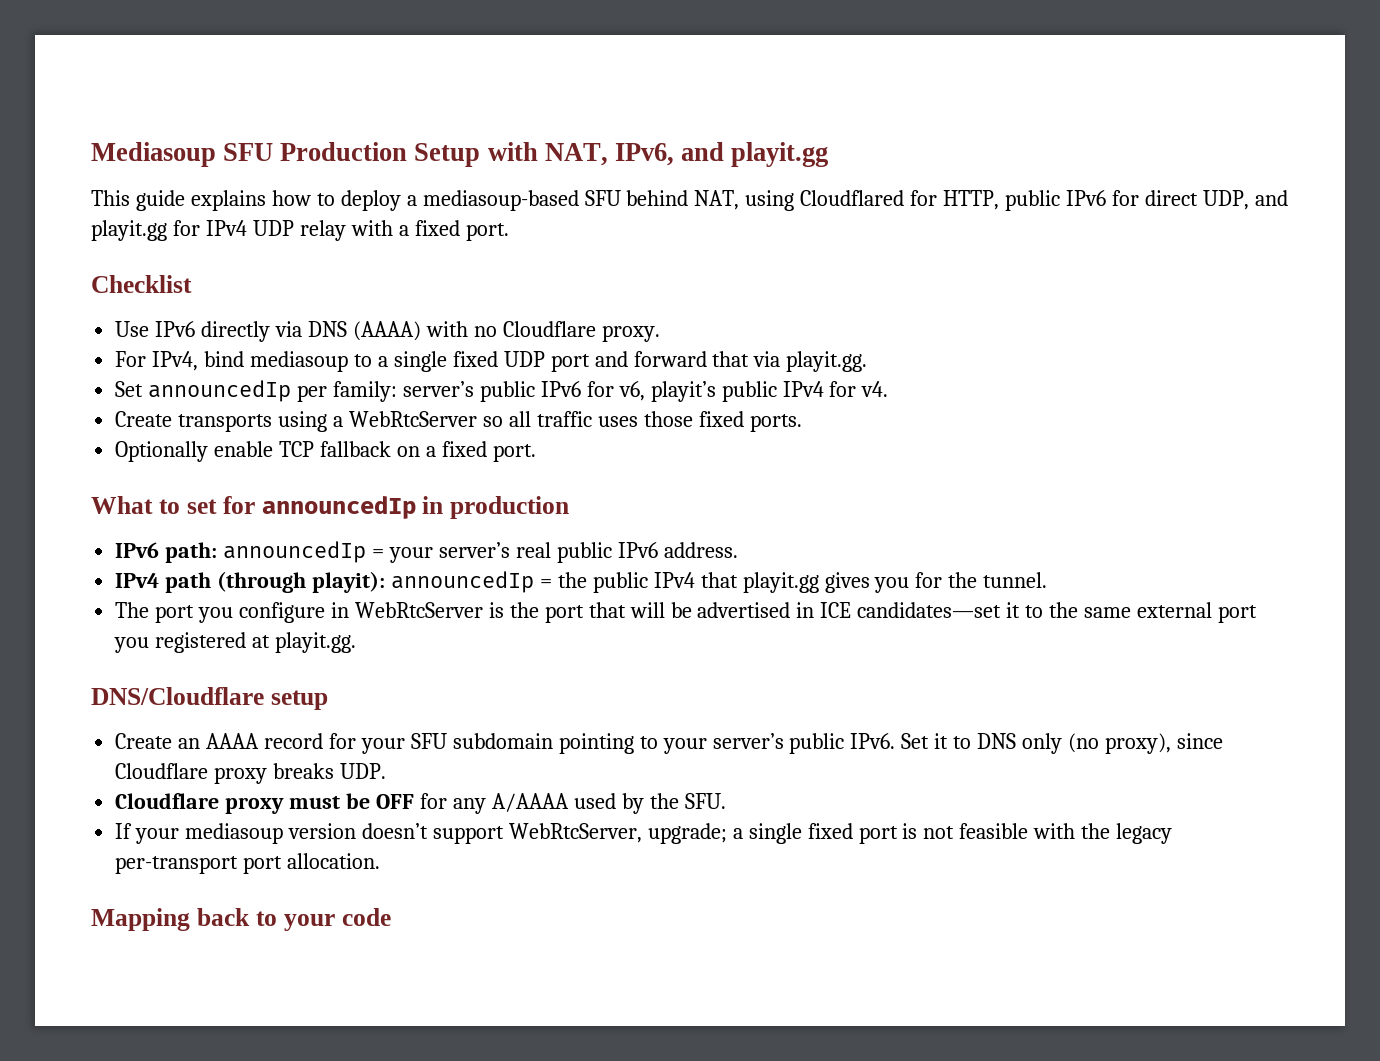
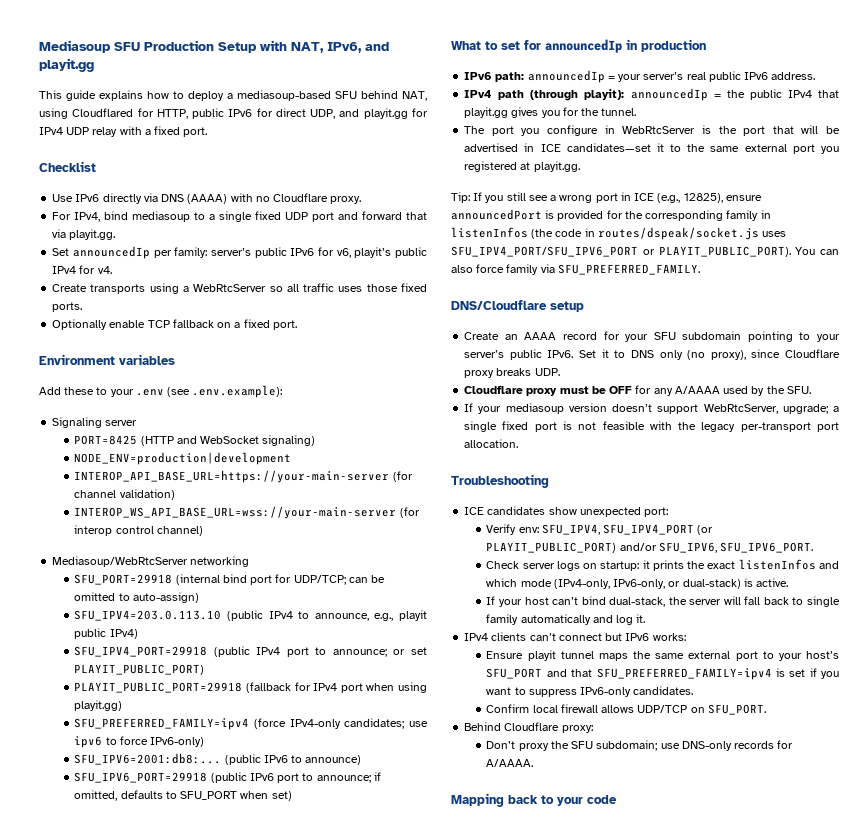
(536, 453) none -> [39,354,175,365] [39,385,283,398] [52,417,138,428] [74,435,316,446] [74,452,292,465] [74,470,413,483] [74,489,175,500] [74,506,420,519] [74,525,203,536] [52,556,250,567] [74,574,386,585] [74,592,199,603] [74,610,427,621] [74,628,138,639] [74,646,428,657] [74,664,205,675] [74,682,427,693] [74,700,123,711] [74,718,428,730] [74,736,205,748] [74,753,362,765] [74,772,381,783] [74,790,292,801] // Environment variables // Add these to your .env (see .env.example): // Signaling server // PORT=8425 (HTTP and WebSocket signaling) // NODE_ENV=production|development // INTEROP_API_BASE_URL=https://your-main-server (for channel validation) // INTEROP_WS_API_BASE_URL=wss://your-main-server (for interop control channel) // Mediasoup/WebRtcServer networking // SFU_PORT=29918 (internal bind port for UDP/TCP; can be omitted to auto-assign) // SFU_IPV4=203.0.113.10 (public IPv4 to announce, e.g., playit public IPv4) // SFU_IPV4_PORT=29918 (public IPv4 port to announce; or set PLAYIT_PUBLIC_PORT) // PLAYIT_PUBLIC_PORT=29918 (fallback for IPv4 port when using playit.gg) // SFU_PREFERRED_FAMILY=ipv4 (force IPv4-only candidates; use ipv6 to force IPv6-only) // SFU_IPV6=2001:db8:... (public IPv6 to announce) // SFU_IPV6_PORT=29918 (public IPv6 port to announce; if omitted, defaults to SFU_PORT when set)
(357, 642) none -> [451,192,762,203] [451,209,771,221] [451,227,787,240] [451,246,839,257] [451,264,700,275] // Tip: If you still see a wrong port in ICE (e.g., 12825), ensure announcedPort is provided for the corresponding family in listenInfos (the code in routes/dspeak/socket.js uses SFU_IPV4_PORT/SFU_IPV6_PORT or PLAYIT_PUBLIC_PORT). You can also force family via SFU_PREFERRED_FAMILY.
(381, 861) none -> [451,474,549,488] [464,506,669,517] [486,524,714,535] [486,542,814,553] [486,559,839,571] [486,578,789,589] [486,596,840,607] [486,614,646,625] [464,632,686,641] [486,650,839,661] [486,668,839,680] [486,686,694,697] [486,704,766,715] [464,722,593,733] [486,740,794,751] [486,759,534,767] // Troubleshooting // ICE candidates show unexpected port: // Verify env: SFU_IPV4, SFU_IPV4_PORT (or PLAYIT_PUBLIC_PORT) and/or SFU_IPV6, SFU_IPV6_PORT. // Check server logs on startup: it prints the exact listenInfos and which mode (IPv4-only, IPv6-only, or dual-stack) is active. // If your host can’t bind dual-stack, the server will fall back to single family automatically and log it. // IPv4 clients can’t connect but IPv6 works: // Ensure playit tunnel maps the same external port to your host’s SFU_PORT and that SFU_PREFERRED_FAMILY=ipv4 is set if you want to suppress IPv6-only candidates. // Confirm local firewall allows UDP/TCP on SFU_PORT. // Behind Cloudflare proxy: // Don’t proxy the SFU subdomain; use DNS-only records for A/AAAA.

